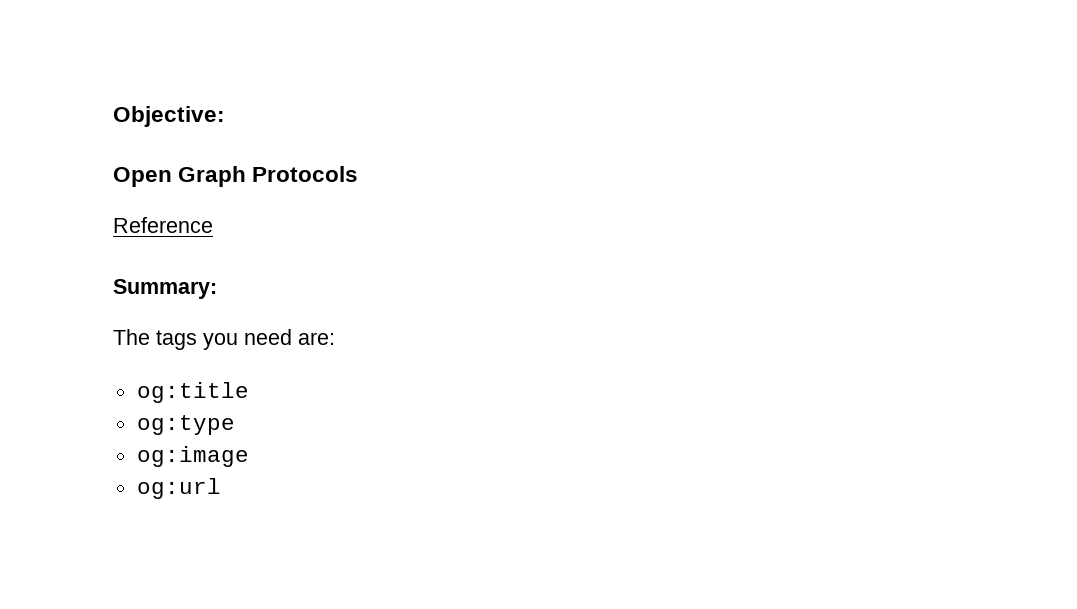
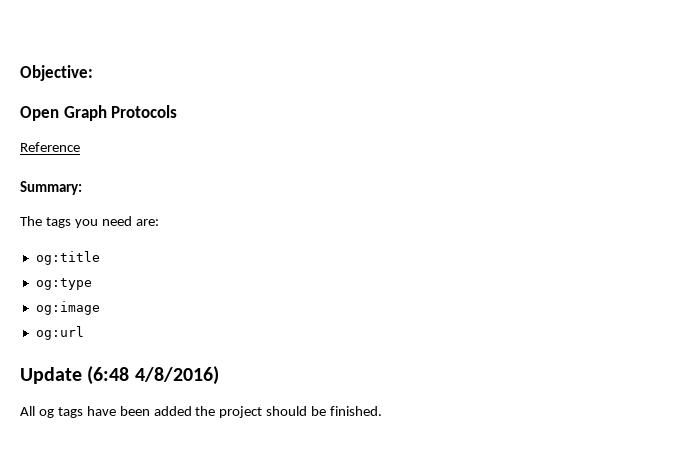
(221, 488) none -> [20,366,219,385] [20,406,383,418] // Update (6:48 4/8/2016) // All og tags have been added the project should be finished.

